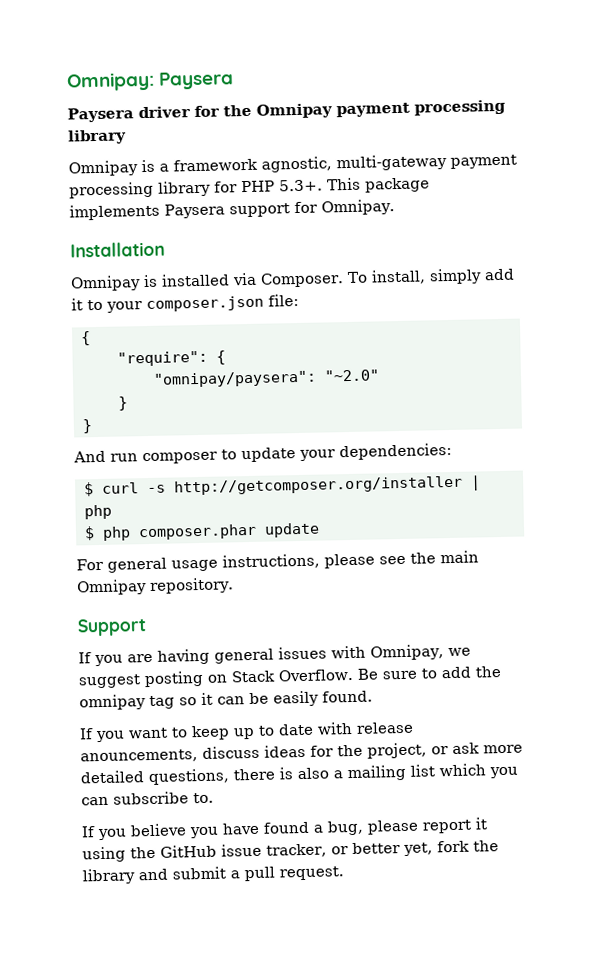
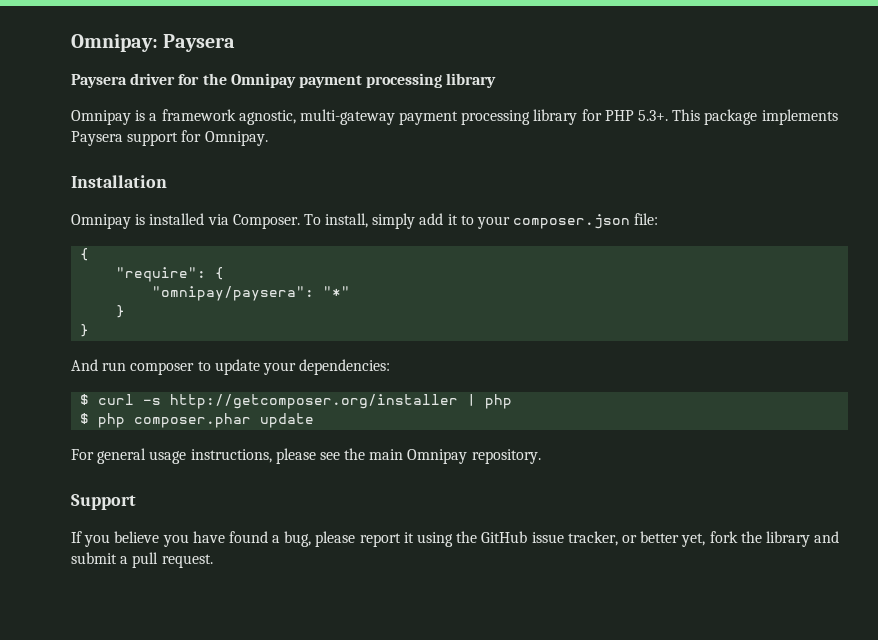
[323,369,380,382] "~2.0" -> [323,286,351,297] "*"
[78,644,471,667] [78,666,501,689] [79,690,373,711] [79,721,414,743] [80,742,523,764] [80,763,518,786] [81,791,214,806] // If you are having general issues with Omnipay, we suggest posting on Stack Overflow. Be sure to add the omnipay tag so it can be easily found. // If you want to keep up to date with release anouncements, discuss ideas for the project, or ask more detailed questions, there is also a mailing list which you can subscribe to. -> (136, 502) none

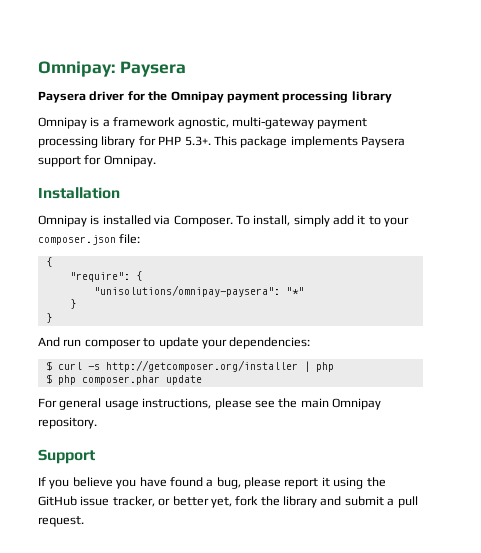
[152,286,315,301] "omnipay/paysera": -> [93,285,280,297] "unisolutions/omnipay-paysera":

